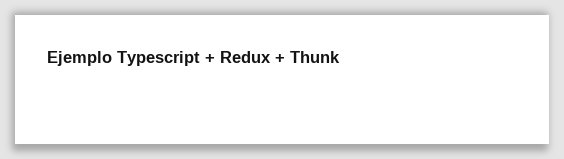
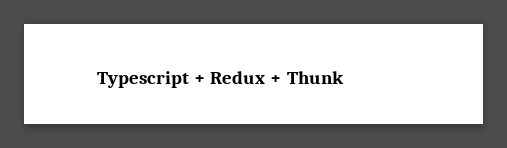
[47,51,112,66] Ejemplo -> (97, 79) none

